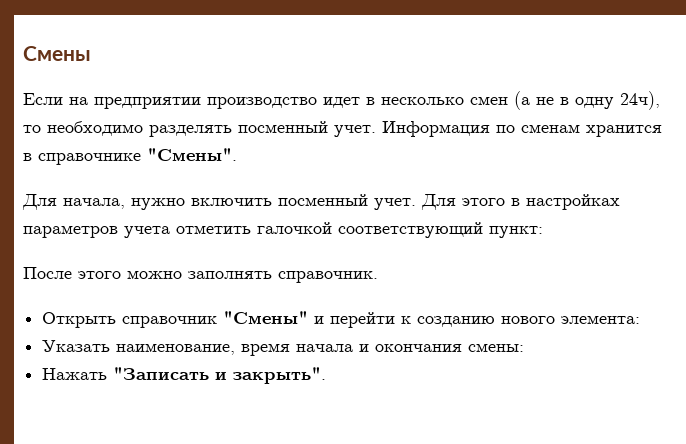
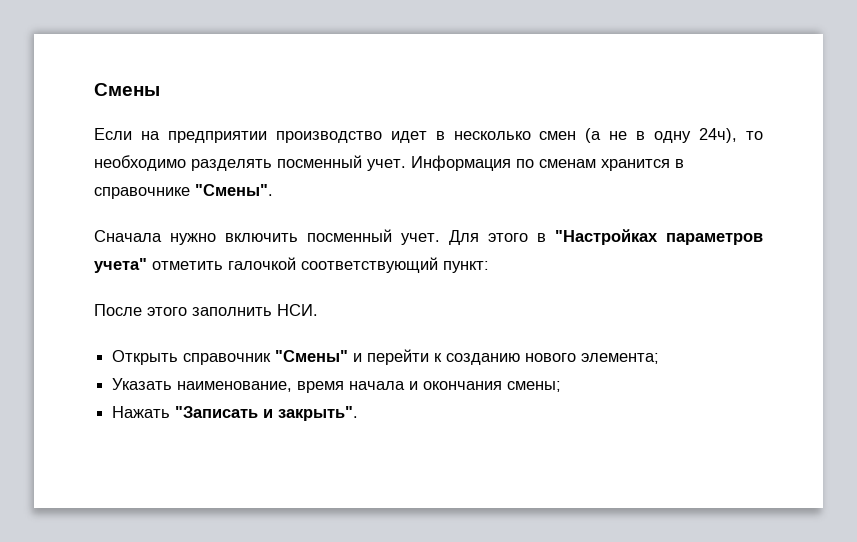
[22,194,125,210] Для начала, -> [94,230,162,242] Сначала
[526,194,620,210] [23,225,170,238] настройках параметров учета -> [555,229,763,245] [94,258,147,273] "Настройках параметров учета"
[127,270,378,283] можно заполнять справочник. -> [192,304,318,316] заполнить НСИ.
[561,315,641,324] элемента: -> [581,353,660,364] элемента;
[468,343,525,352] смены: -> [507,381,562,392] смены;

